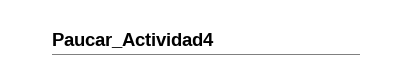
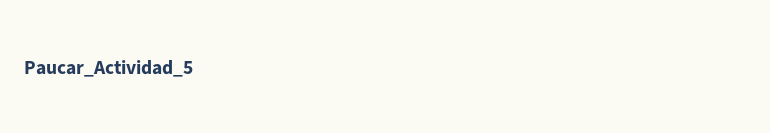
[52,33,214,48] Paucar_Actividad4 -> [24,60,193,77] Paucar_Actividad_5

